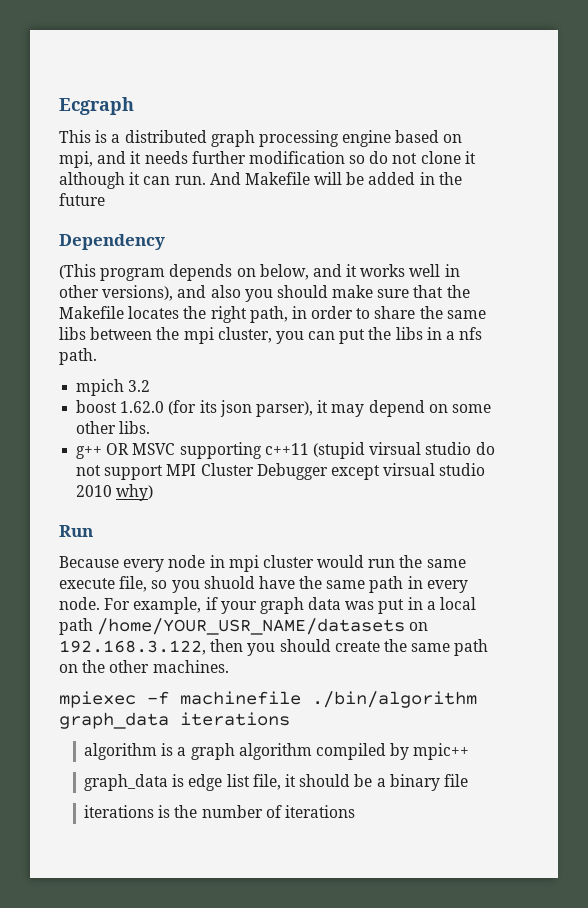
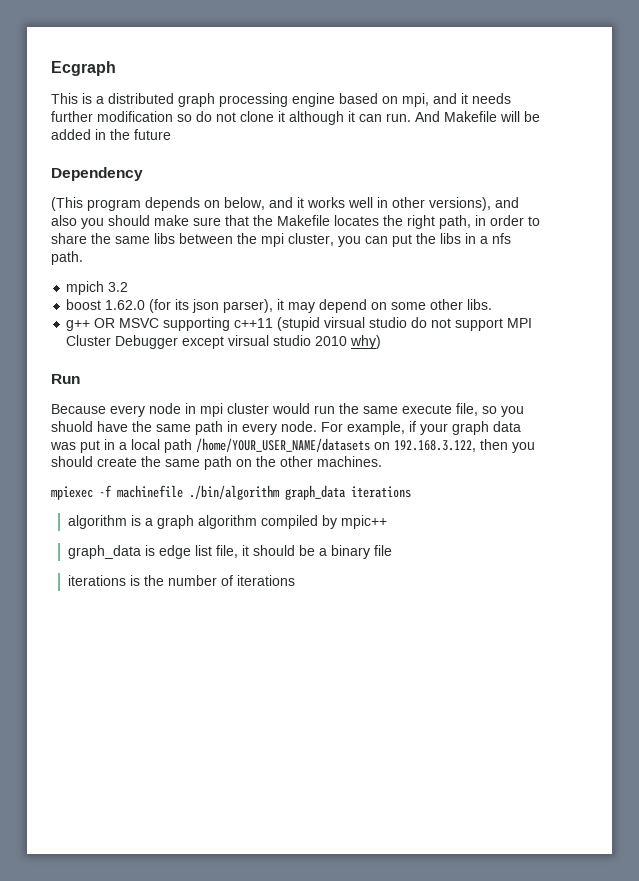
[97,618,406,635] /home/YOUR_USR_NAME/datasets -> [196,438,370,452] /home/YOUR_USER_NAME/datasets

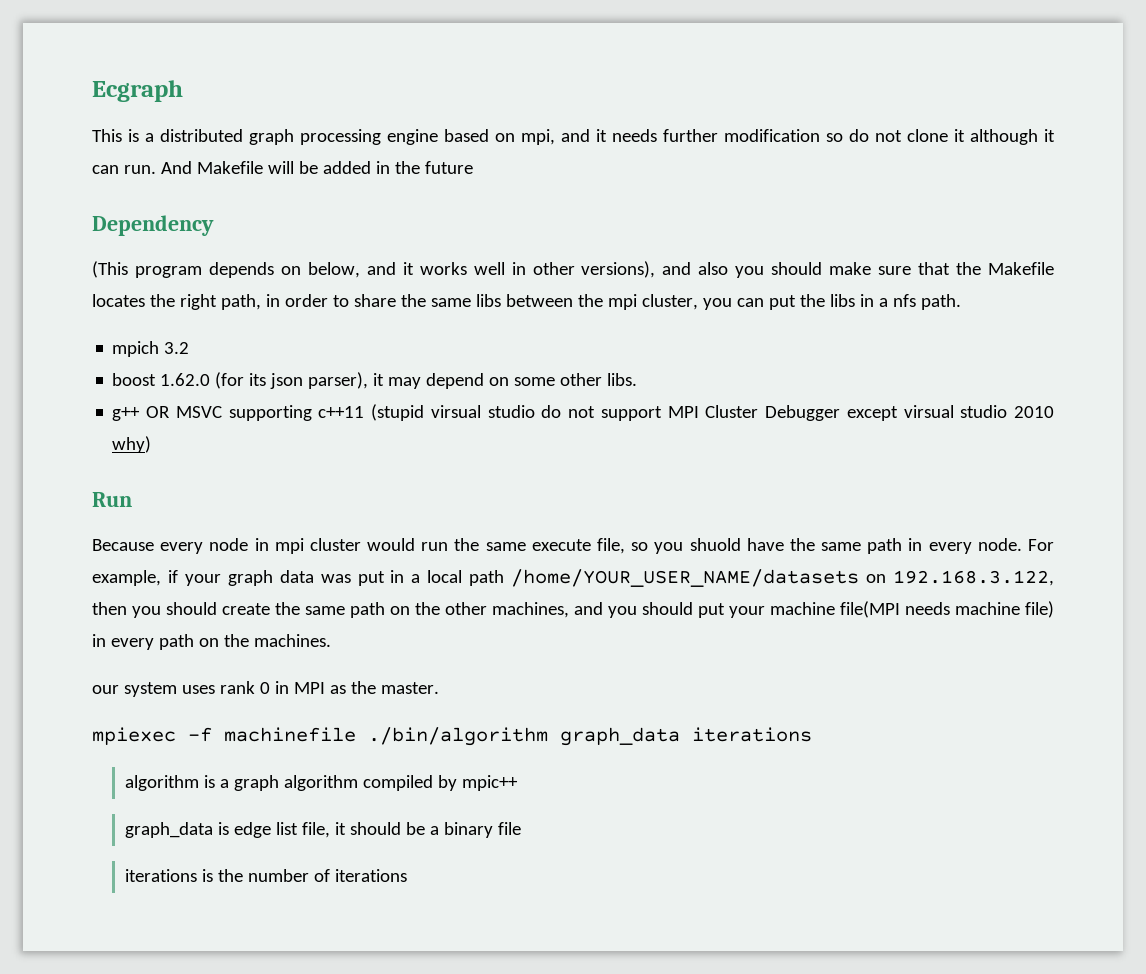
[317,456,382,467] machines. -> [492,601,1054,618] [92,634,331,650] [92,681,439,697] machines, and you should put your machine file(MPI needs machine file) in every path on the machines. // our system uses rank 0 in MPI as the master.

